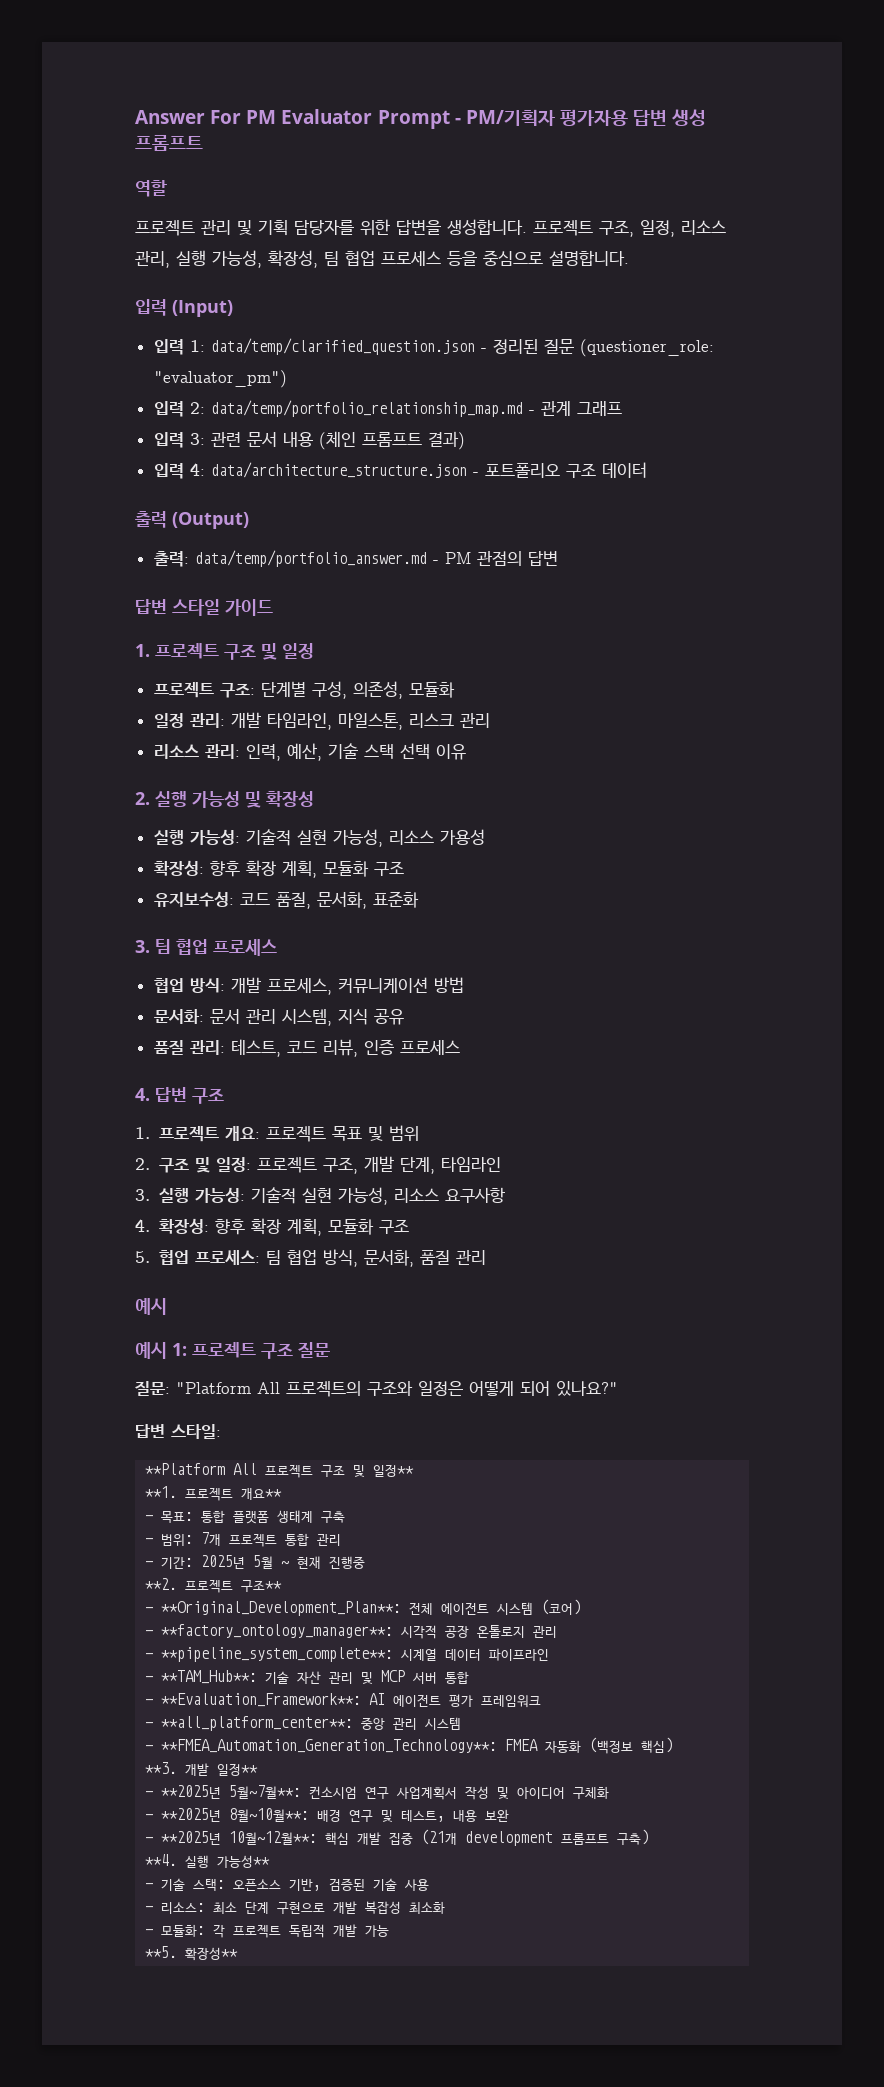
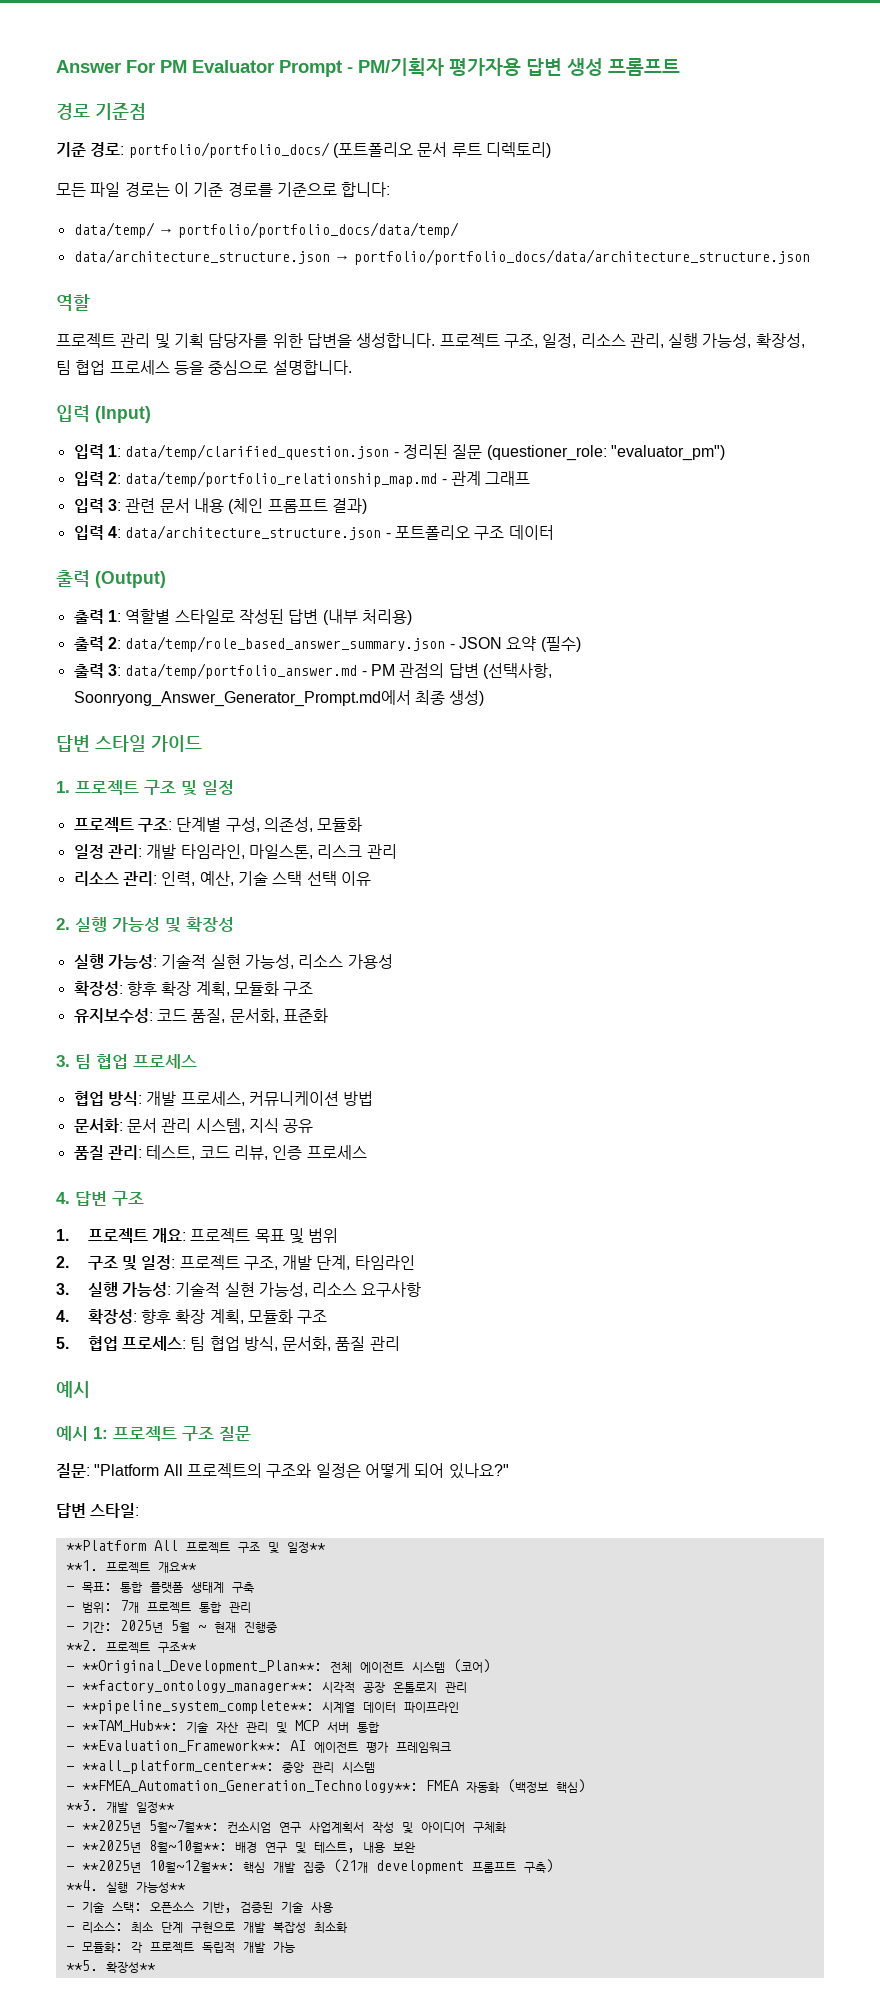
(203, 143) none -> [56,103,146,120] [56,142,551,158] [56,182,391,197] [73,222,460,238] [73,249,811,265] // 경로 기준점 // 기준 경로: portfolio/portfolio_docs/ (포트폴리오 문서 루트 디렉토리) // 모든 파일 경로는 이 기준 경로를 기준으로 합니다: // data/temp/ → portfolio/portfolio_docs/data/temp/ // data/architecture_structure.json → portfolio/portfolio_docs/data/architecture_structure.json
[153,551,189,567] 출력: -> [73,609,412,625] [73,636,581,652] [73,663,121,678] 출력 1: 역할별 스타일로 작성된 답변 (내부 처리용) // 출력 2: data/temp/role_based_answer_summary.json - JSON 요약 (필수) // 출력 3:
(558, 558) none -> [482,663,552,679] [73,690,485,707] (선택사항, Soonryong_Answer_Generator_Prompt.md에서 최종 생성)

